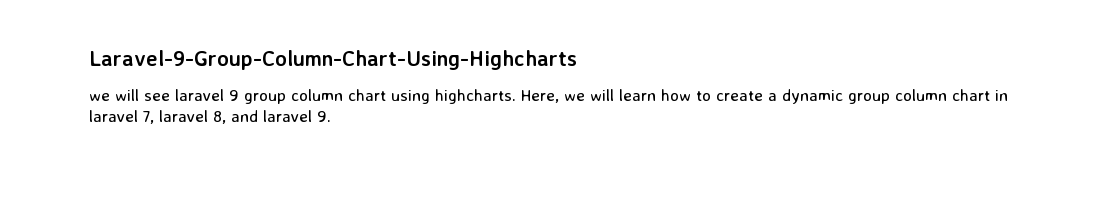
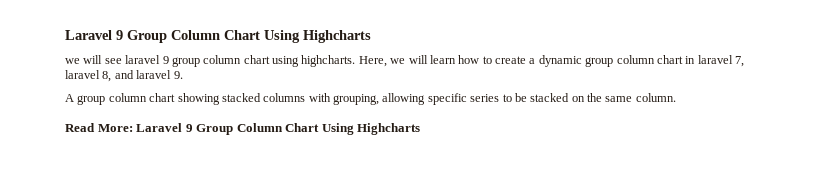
[89,50,577,70] Laravel-9-Group-Column-Chart-Using-Highcharts -> [65,30,371,43] Laravel 9 Group Column Chart Using Highcharts
(331, 116) none -> [65,93,676,105] [65,123,421,135] // A group column chart showing stacked columns with grouping, allowing specific series to be stacked on the same column. // Read More: Laravel 9 Group Column Chart Using Highcharts

